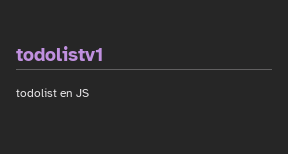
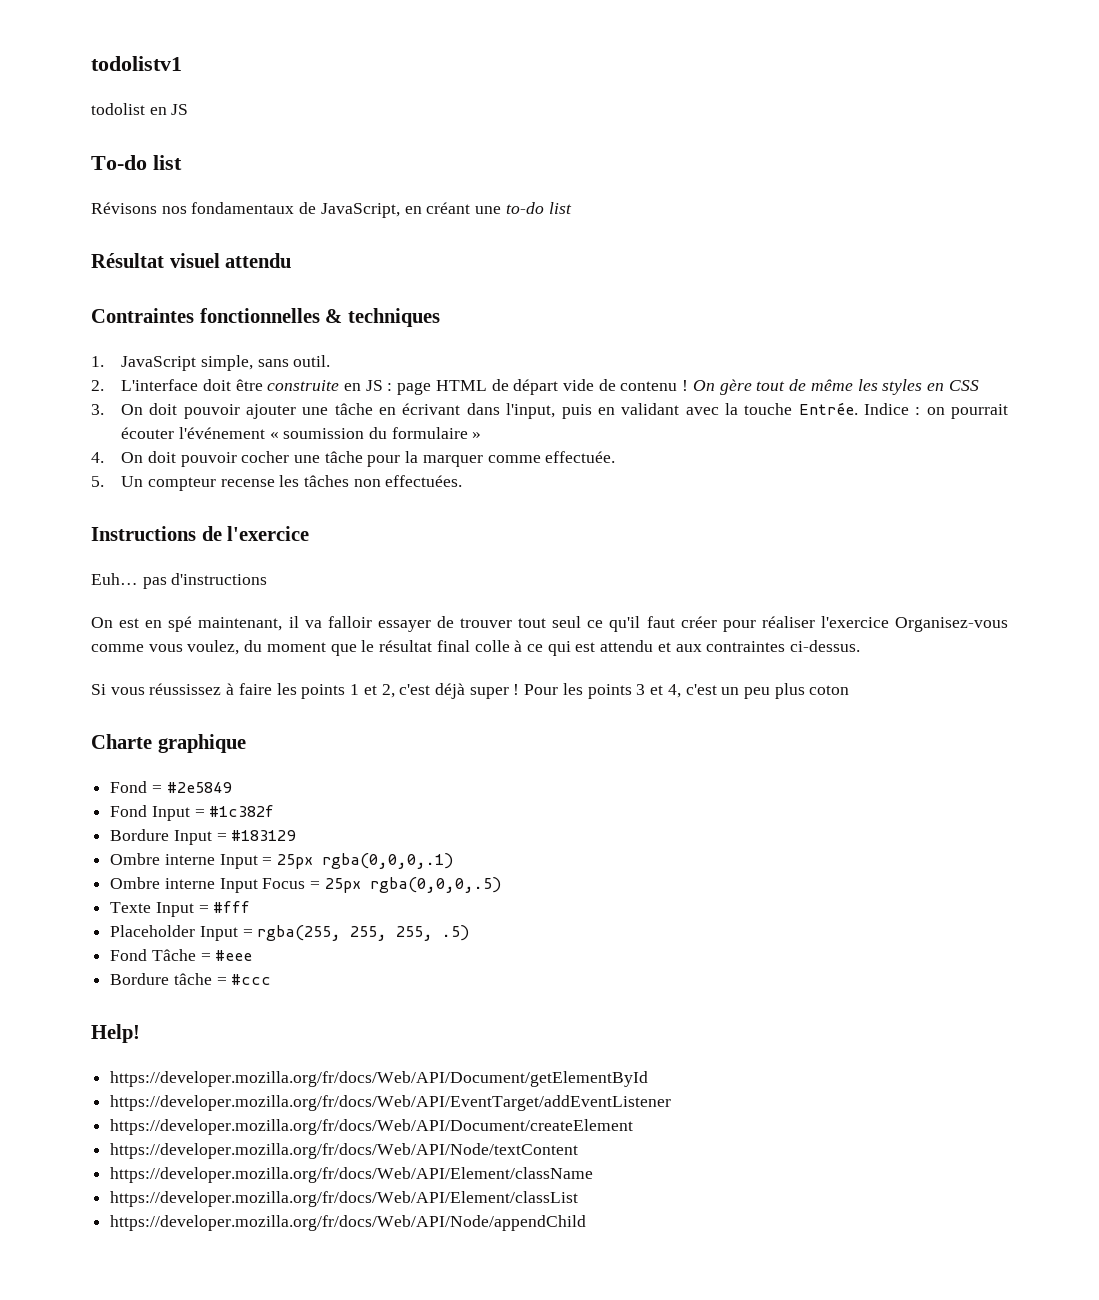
(90, 93) none -> [91,155,182,170] [91,202,572,218] [91,253,292,268] [91,308,440,327] [91,355,331,371] [91,379,979,395] [91,402,1008,419] [121,427,482,439] [91,451,616,467] [91,475,463,491] [91,526,310,541] [91,573,268,589] [91,616,1009,632] [91,640,861,656] [91,683,850,699] [91,734,246,753] [110,781,232,793] [110,805,275,821] [110,829,297,845] [110,853,454,869] [110,877,501,893] [110,901,251,917] [110,925,470,941] [110,949,253,961] [110,973,272,985] [91,1024,140,1043] [110,1071,649,1087] [110,1095,672,1111] [110,1119,634,1135] [110,1143,579,1159] [110,1167,594,1183] [110,1191,579,1207] [110,1215,587,1231] // To-do list // Révisons nos fondamentaux de JavaScript, en créant une to-do list // Résultat visuel attendu // Contraintes fonctionnelles & techniques // 1. JavaScript simple, sans outil. // 2. L'interface doit être construite en JS : page HTML de départ vide de contenu ! On gère tout de même les styles en CSS // 3. On doit pouvoir ajouter une tâche en écrivant dans l'input, puis en validant avec la touche Entrée. Indice : on pourrait écouter l'événement « soumission du formulaire » // 4. On doit pouvoir cocher une tâche pour la marquer comme effectuée. // 5. Un compteur recense les tâches non effectuées. // Instructions de l'exercice // Euh… pas d'instructions // On est en spé maintenant, il va falloir essayer de trouver tout seul ce qu'il faut créer pour réaliser l'exercice Organisez-vous comme vous voulez, du moment que le résultat final colle à ce qui est attendu et aux contraintes ci-dessus. // Si vous réussissez à faire les points 1 et 2, c'est déjà super ! Pour les points 3 et 4, c'est un peu plus coton // Charte graphique // Fond = #2e5849 // Fond Input = #1c382f // Bordure Input = #183129 // Ombre interne Input = 25px rgba(0,0,0,.1) // Ombre interne Input Focus = 25px rgba(0,0,0,.5) // Texte Input = #fff // Placeholder Input = rgba(255, 255, 255, .5) // Fond Tâche = #eee // Bordure tâche = #ccc // Help! // https://developer.mozilla.org/fr/docs/Web/API/Document/getElementById // https://developer.mozilla.org/fr/docs/Web/API/EventTarget/addEventListener // https://developer.mozilla.org/fr/docs/Web/API/Document/createElement // https://developer.mozilla.org/fr/docs/Web/API/Node/textContent // https://developer.mozilla.org/fr/docs/Web/API/Element/className // https://developer.mozilla.org/fr/docs/Web/API/Element/classList // https://developer.mozilla.org/fr/docs/Web/API/Node/appendChild

